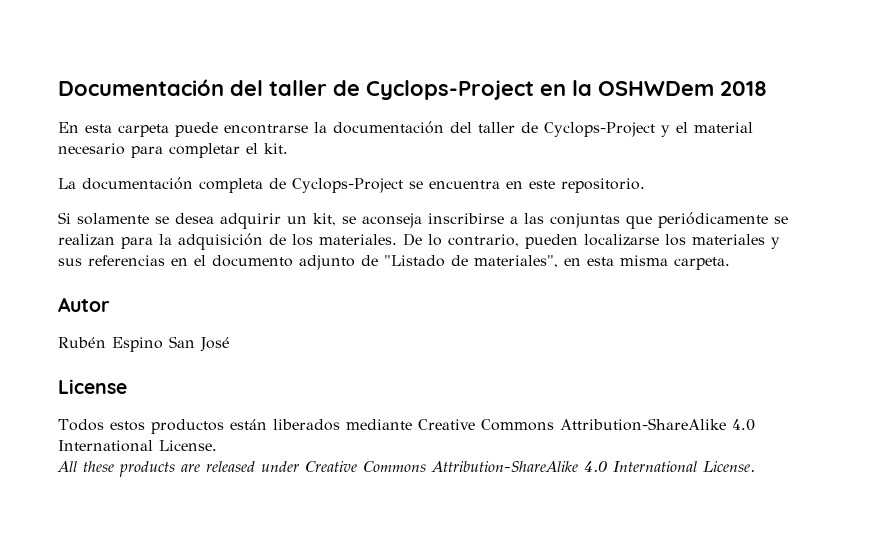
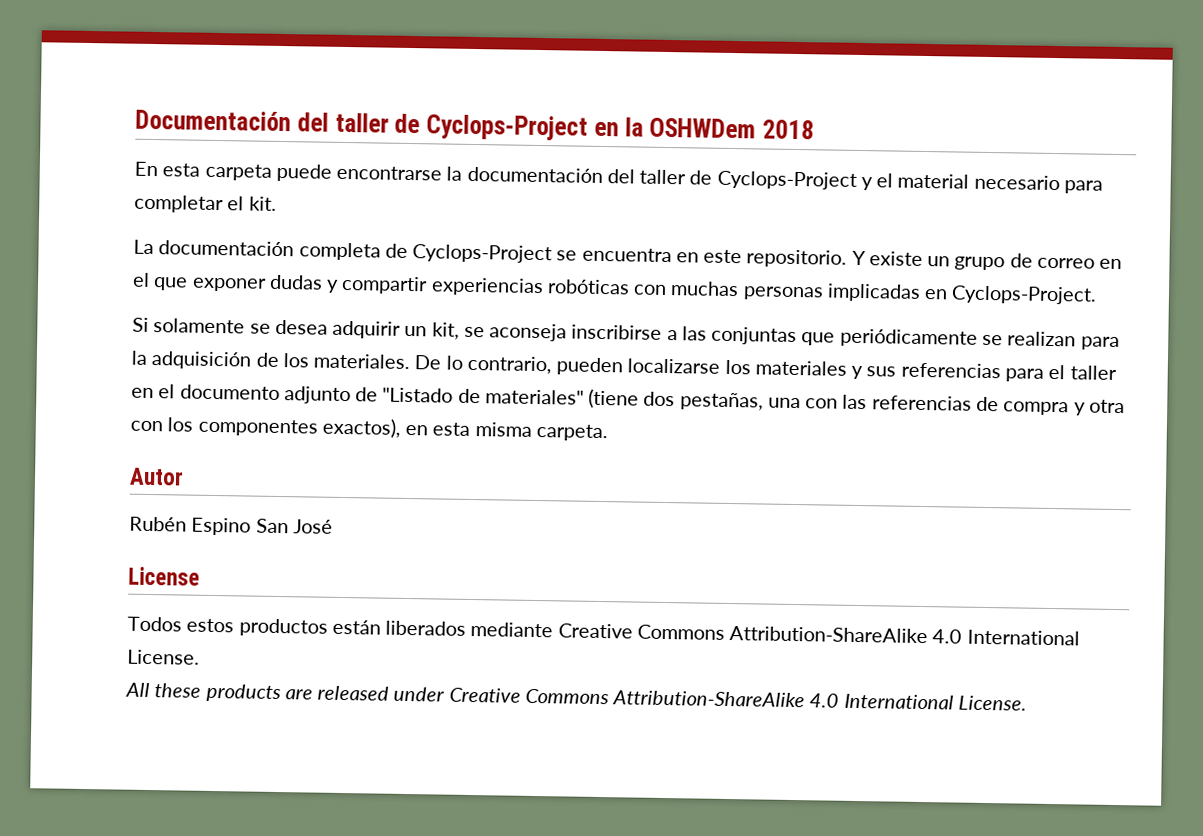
(645, 185) none -> [851,250,1123,271] [132,272,1098,305] Y existe un grupo de correo en el que exponer dudas y compartir experiencias robóticas con muchas personas implicadas en Cyclops-Project.
(165, 260) none -> [1004,364,1117,382] para el taller
[474,255,558,268] materiales", -> [484,388,1125,416] [130,417,401,438] materiales" (tiene dos pestañas, una con las referencias de compra y otra con los componentes exactos),

